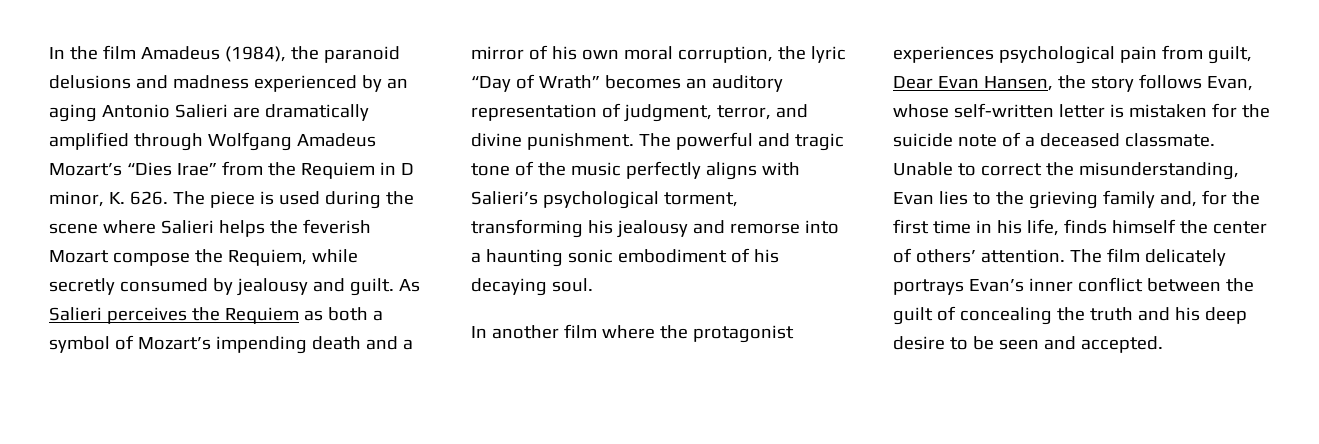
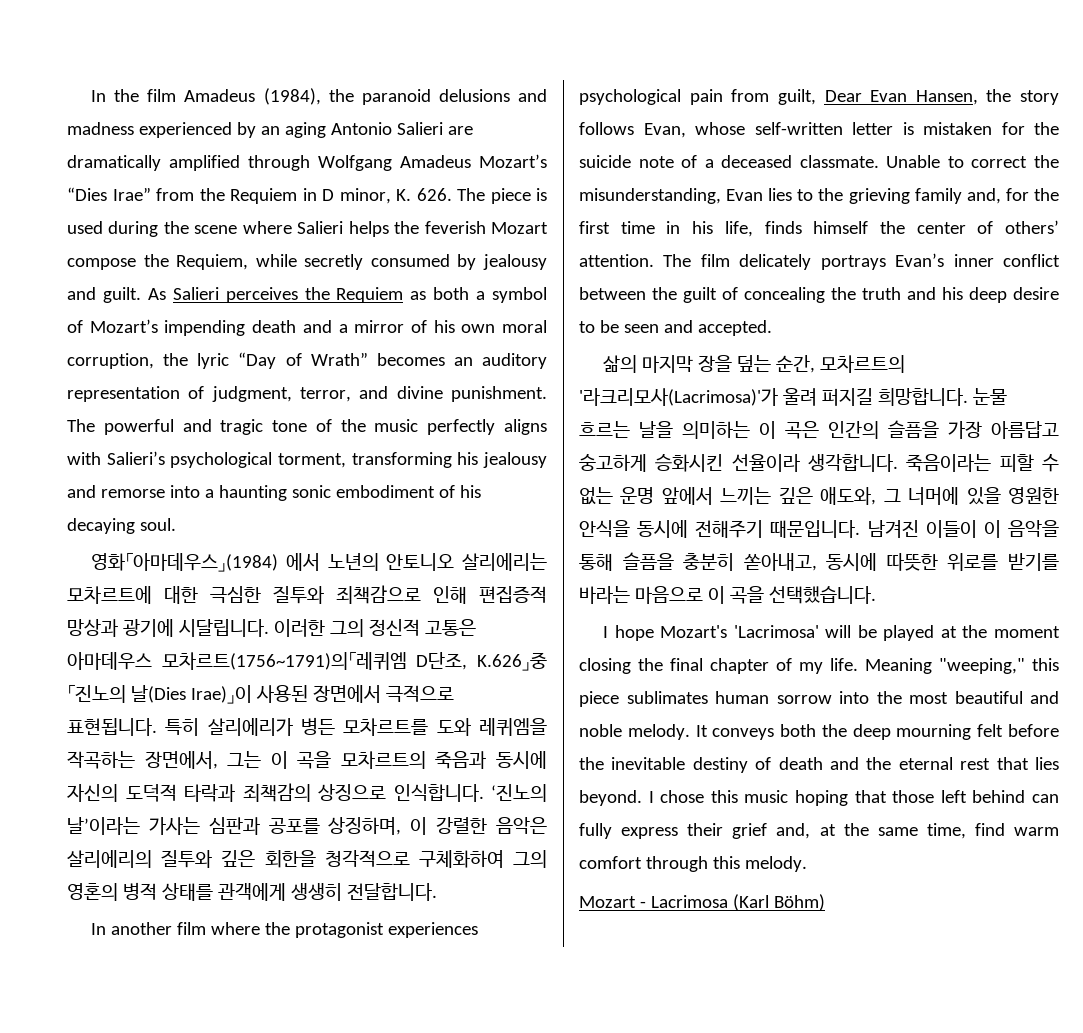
(593, 285) none -> [91,552,547,572] [67,585,547,604] [67,619,476,637] [67,651,547,671] [67,684,454,704] [67,717,547,736] [67,751,547,769] [67,783,547,802] [67,817,548,835] [67,850,547,868] [67,882,437,901] // 영화「아마데우스」(1984) 에서 노년의 안토니오 살리에리는 모차르트에 대한 극심한 질투와 죄책감으로 인해 편집증적 망상과 광기에 시달립니다. 이러한 그의 정신적 고통은 아마데우스 모차르트(1756~1791)의「레퀴엠 D단조, K.626」중「진노의 날(Dies Irae)」이 사용된 장면에서 극적으로 표현됩니다. 특히 살리에리가 병든 모차르트를 도와 레퀴엠을 작곡하는 장면에서, 그는 이 곡을 모차르트의 죽음과 동시에 자신의 도덕적 타락과 죄책감의 상징으로 인식합니다. ‘진노의 날’이라는 가사는 심판과 공포를 상징하며, 이 강렬한 음악은 살리에리의 질투와 깊은 회한을 청각적으로 구체화하여 그의 영혼의 병적 상태를 관객에게 생생히 전달합니다.
(1163, 344) none -> [603,355,906,373] [579,388,1007,406] [579,420,1059,439] [579,454,1059,472] [579,487,1059,505] [579,520,1059,538] [579,552,1059,571] [579,586,876,604] [603,625,1060,641] [579,658,1059,674] [579,691,1059,707] [579,724,1059,740] [579,757,1059,773] [579,790,1059,806] [579,823,1059,839] [579,856,807,872] [579,894,825,911] // 삶의 마지막 장을 덮는 순간, 모차르트의 '라크리모사(Lacrimosa)'가 울려 퍼지길 희망합니다. 눈물 흐르는 날을 의미하는 이 곡은 인간의 슬픔을 가장 아름답고 숭고하게 승화시킨 선율이라 생각합니다. 죽음이라는 피할 수 없는 운명 앞에서 느끼는 깊은 애도와, 그 너머에 있을 영원한 안식을 동시에 전해주기 때문입니다. 남겨진 이들이 이 음악을 통해 슬픔을 충분히 쏟아내고, 동시에 따뜻한 위로를 받기를 바라는 마음으로 이 곡을 선택했습니다. // I hope Mozart's 'Lacrimosa' will be played at the moment closing the final chapter of my life. Meaning "weeping," this piece sublimates human sorrow into the most beautiful and noble melody. It conveys both the deep mourning felt before the inevitable destiny of death and the eternal rest that lies beyond. I chose this music hoping that those left behind can fully express their grief and, at the same time, find warm comfort through this melody. // Mozart - Lacrimosa (Karl Böhm)

